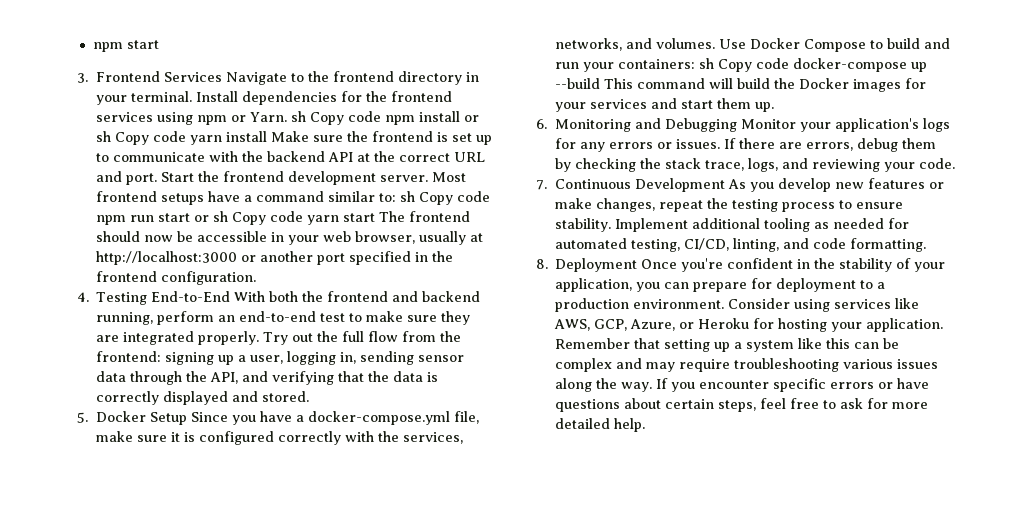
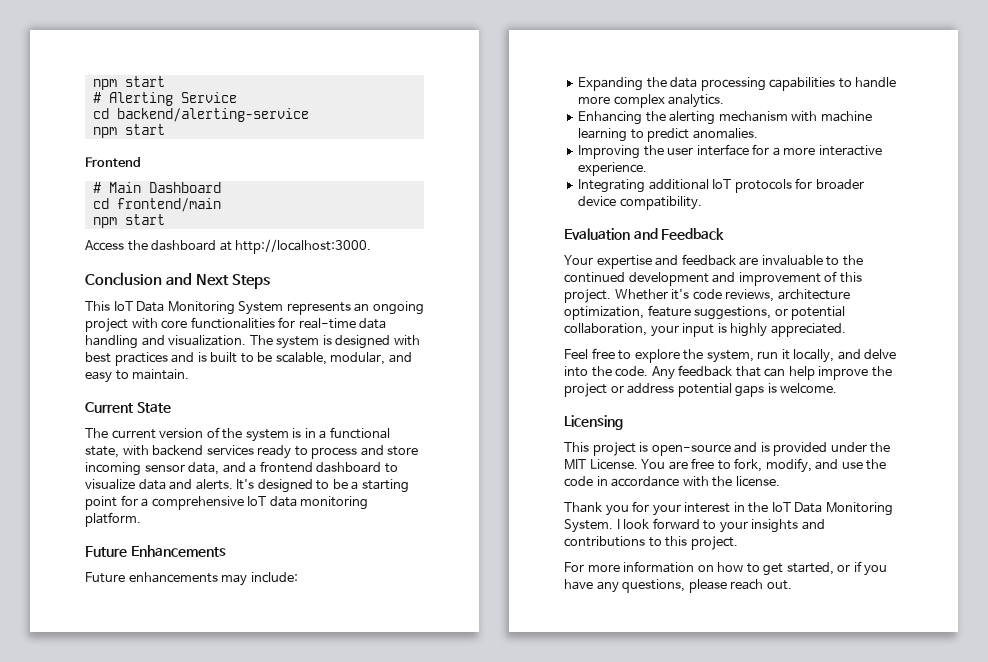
[92,40,159,52] [77,71,480,85] [96,91,453,105] [96,111,480,125] [96,131,493,145] [96,151,486,162] [96,171,467,185] [96,191,491,205] [96,211,471,225] [96,231,484,245] [96,251,454,265] [96,271,257,285] [77,291,481,305] [96,311,471,325] [96,331,462,345] [96,351,465,365] [96,371,439,385] [96,391,310,405] [77,411,480,425] [96,431,464,445] [555,38,951,52] [555,58,928,72] [555,78,927,92] [555,98,775,112] [536,118,951,132] [555,138,937,152] [555,158,956,172] [536,178,945,192] [555,198,904,212] [555,218,910,232] [555,238,927,252] [536,258,946,272] [555,278,886,292] [555,298,920,312] [554,318,944,332] [555,338,900,352] [555,358,939,372] [555,378,930,392] [555,398,929,412] [555,418,646,432] npm start // 3. Frontend Services Navigate to the frontend directory in your terminal. Install dependencies for the frontend services using npm or Yarn. sh Copy code npm install or sh Copy code yarn install Make sure the frontend is set up to communicate with the backend API at the correct URL and port. Start the frontend development server. Most frontend setups have a command similar to: sh Copy code npm run start or sh Copy code yarn start The frontend should now be accessible in your web browser, usually at http://localhost:3000 or another port specified in the frontend configuration. // 4. Testing End-to-End With both the frontend and backend running, perform an end-to-end test to make sure they are integrated properly. Try out the full flow from the frontend: signing up a user, logging in, sending sensor data through the API, and verifying that the data is correctly displayed and stored. // 5. Docker Setup Since you have a docker-compose.yml file, make sure it is configured correctly with the services, networks, and volumes. Use Docker Compose to build and run your containers: sh Copy code docker-compose up --build This command will build the Docker images for your services and start them up. // 6. Monitoring and Debugging Monitor your application's logs for any errors or issues. If there are errors, debug them by checking the stack trace, logs, and reviewing your code. // 7. Continuous Development As you develop new features or make changes, repeat the testing process to ensure stability. Implement additional tooling as needed for automated testing, CI/CD, linting, and code formatting. // 8. Deployment Once you're confident in the stability of your application, you can prepare for deployment to a production environment. Consider using services like AWS, GCP, Azure, or Heroku for hosting your application. Remember that setting up a system like this can be complex and may require troubleshooting various issues along the way. If you encounter specific errors or have questions about certain steps, feel free to ask for more detailed help. -> [92,76,165,90] [92,92,237,106] [92,108,309,122] [92,124,165,138] [85,157,141,167] [92,182,221,193] [92,198,221,212] [92,214,165,228] [85,239,372,254] [85,272,270,289] [85,301,424,315] [85,317,387,332] [85,335,420,349] [85,352,412,366] [85,369,190,383] [85,402,171,413] [85,427,390,442] [85,445,419,459] [85,461,398,476] [85,479,409,493] [85,495,369,510] [85,512,141,527] [85,545,226,557] [85,572,298,586] [578,77,897,91] [578,94,725,108] [578,111,872,125] [578,128,758,142] [578,144,882,159] [578,162,648,176] [578,178,864,193] [578,196,702,210] [564,228,725,240] [564,254,863,269] [564,271,862,286] [564,289,850,303] [564,305,846,320] [564,323,846,337] [564,348,897,363] [564,365,892,380] [564,383,838,397] [564,415,623,430] [564,442,891,456] [564,458,887,473] [564,476,780,487] [564,501,893,516] [564,518,825,533] [564,536,738,550] [564,561,888,576] [564,579,792,593] npm start // # Alerting Service // cd backend/alerting-service // npm start // Frontend // # Main Dashboard // cd frontend/main // npm start // Access the dashboard at http://localhost:3000. // Conclusion and Next Steps // This IoT Data Monitoring System represents an ongoing project with core functionalities for real-time data handling and visualization. The system is designed with best practices and is built to be scalable, modular, and easy to maintain. // Current State // The current version of the system is in a functional state, with backend services ready to process and store incoming sensor data, and a frontend dashboard to visualize data and alerts. It's designed to be a starting point for a comprehensive IoT data monitoring platform. // Future Enhancements // Future enhancements may include: // Expanding the data processing capabilities to handle more complex analytics. // Enhancing the alerting mechanism with machine learning to predict anomalies. // Improving the user interface for a more interactive experience. // Integrating additional IoT protocols for broader device compatibility. // Evaluation and Feedback // Your expertise and feedback are invaluable to the continued development and improvement of this project. Whether it's code reviews, architecture optimization, feature suggestions, or potential collaboration, your input is highly appreciated. // Feel free to explore the system, run it locally, and delve into the code. Any feedback that can help improve the project or address potential gaps is welcome. // Licensing // This project is open-source and is provided under the MIT License. You are free to fork, modify, and use the code in accordance with the license. // Thank you for your interest in the IoT Data Monitoring System. I look forward to your insights and contributions to this project. // For more information on how to get started, or if you have any questions, please reach out.

